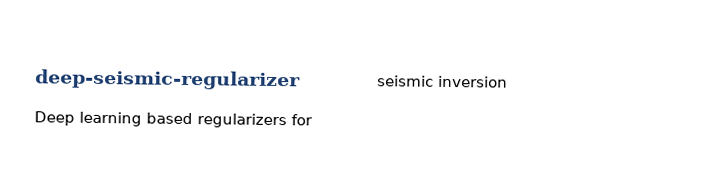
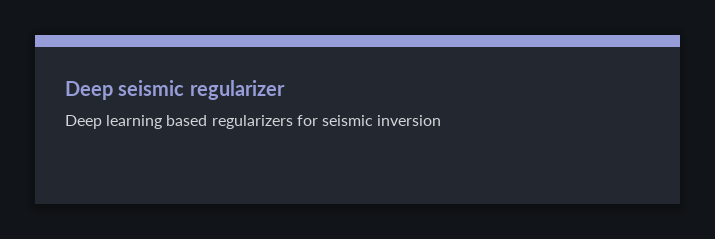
[35,69,301,91] deep-seismic-regularizer -> [65,80,285,100] Deep seismic regularizer

